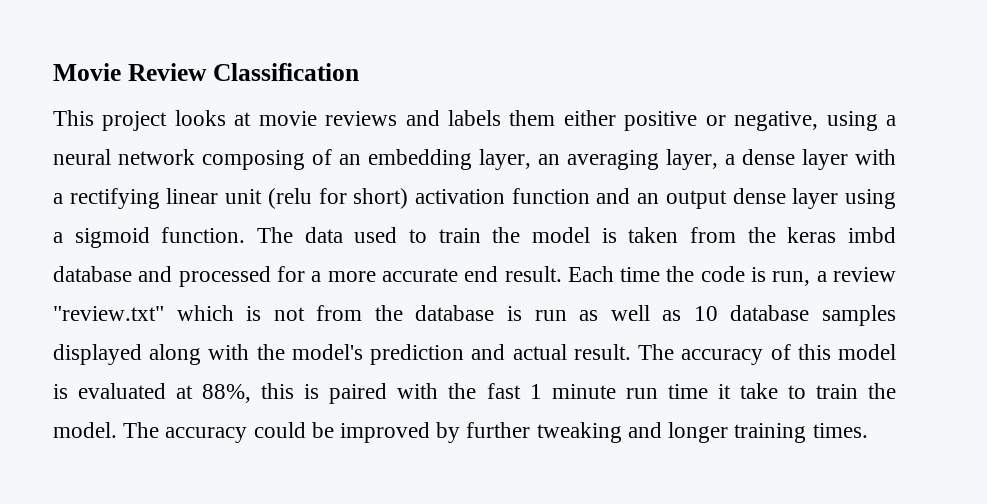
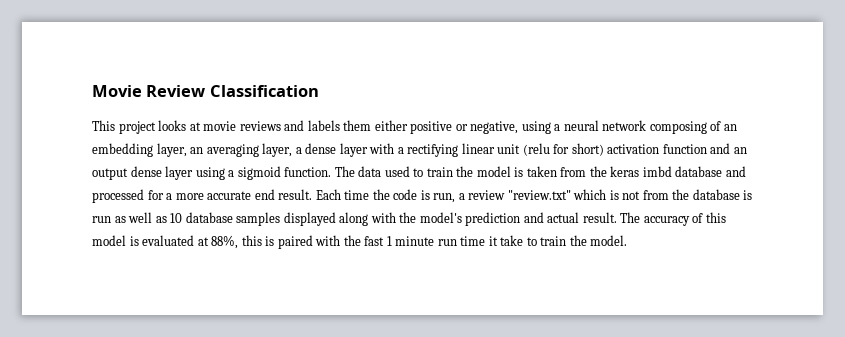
[123,422,868,443] The accuracy could be improved by further tweaking and longer training times. -> (628, 240) none

